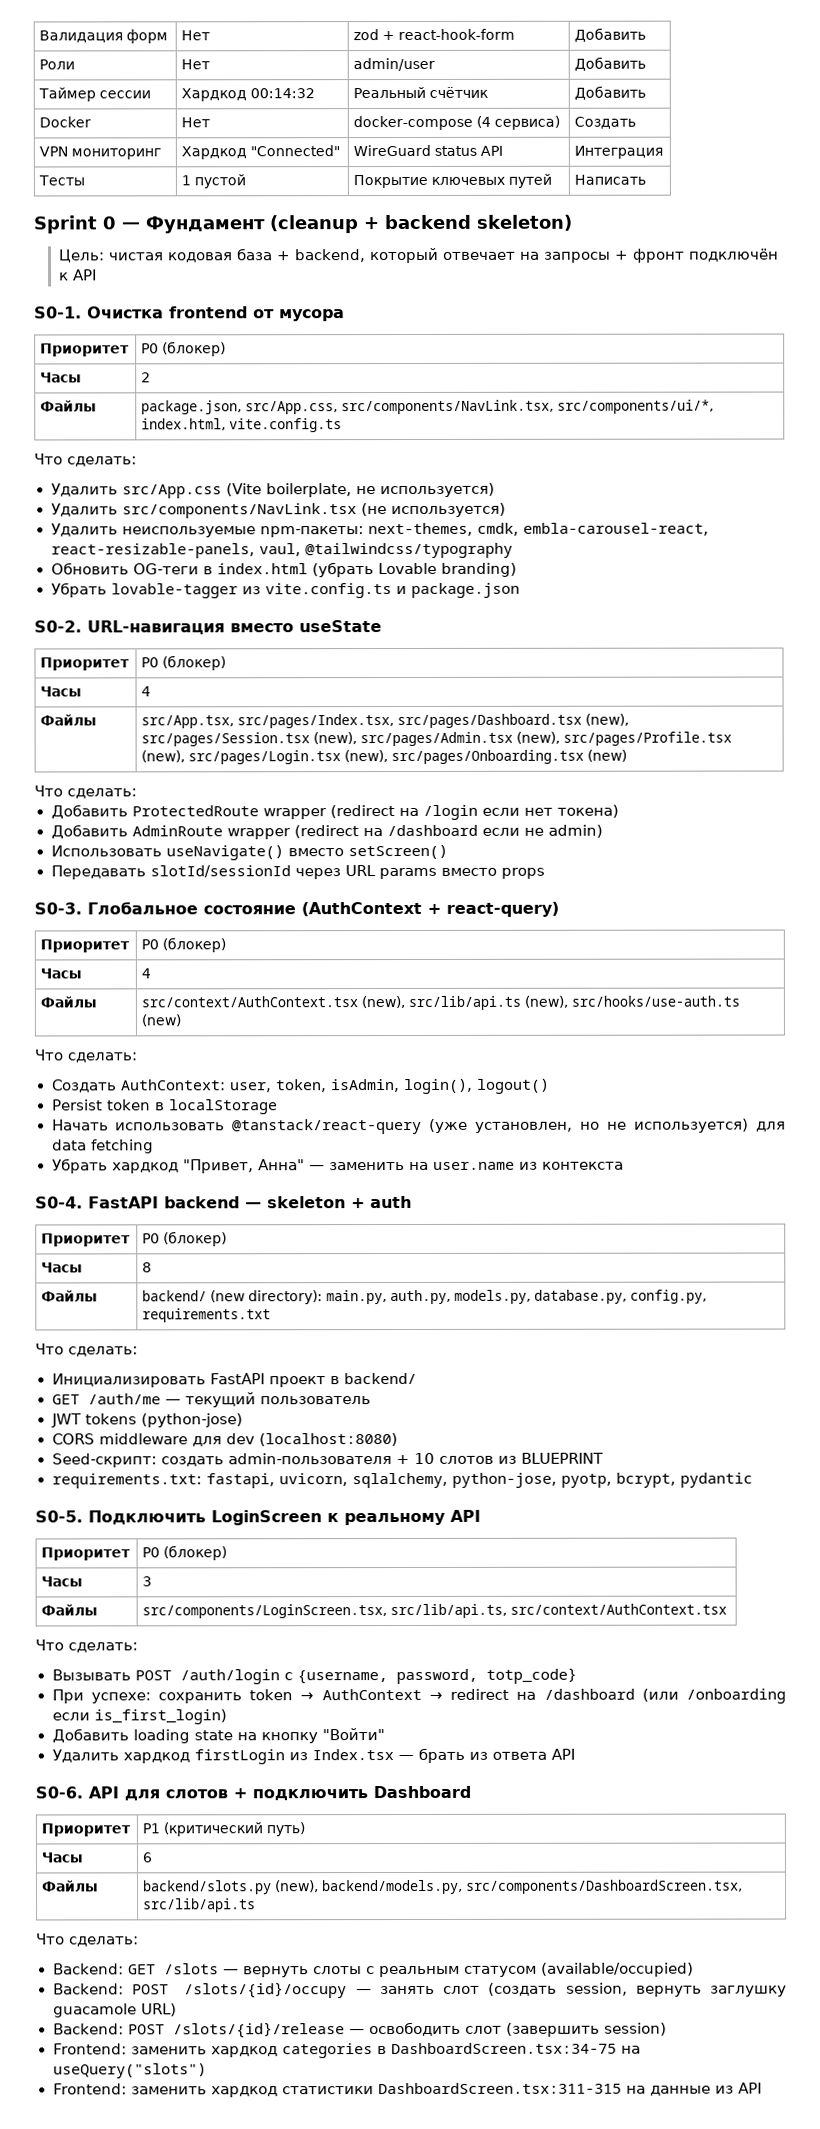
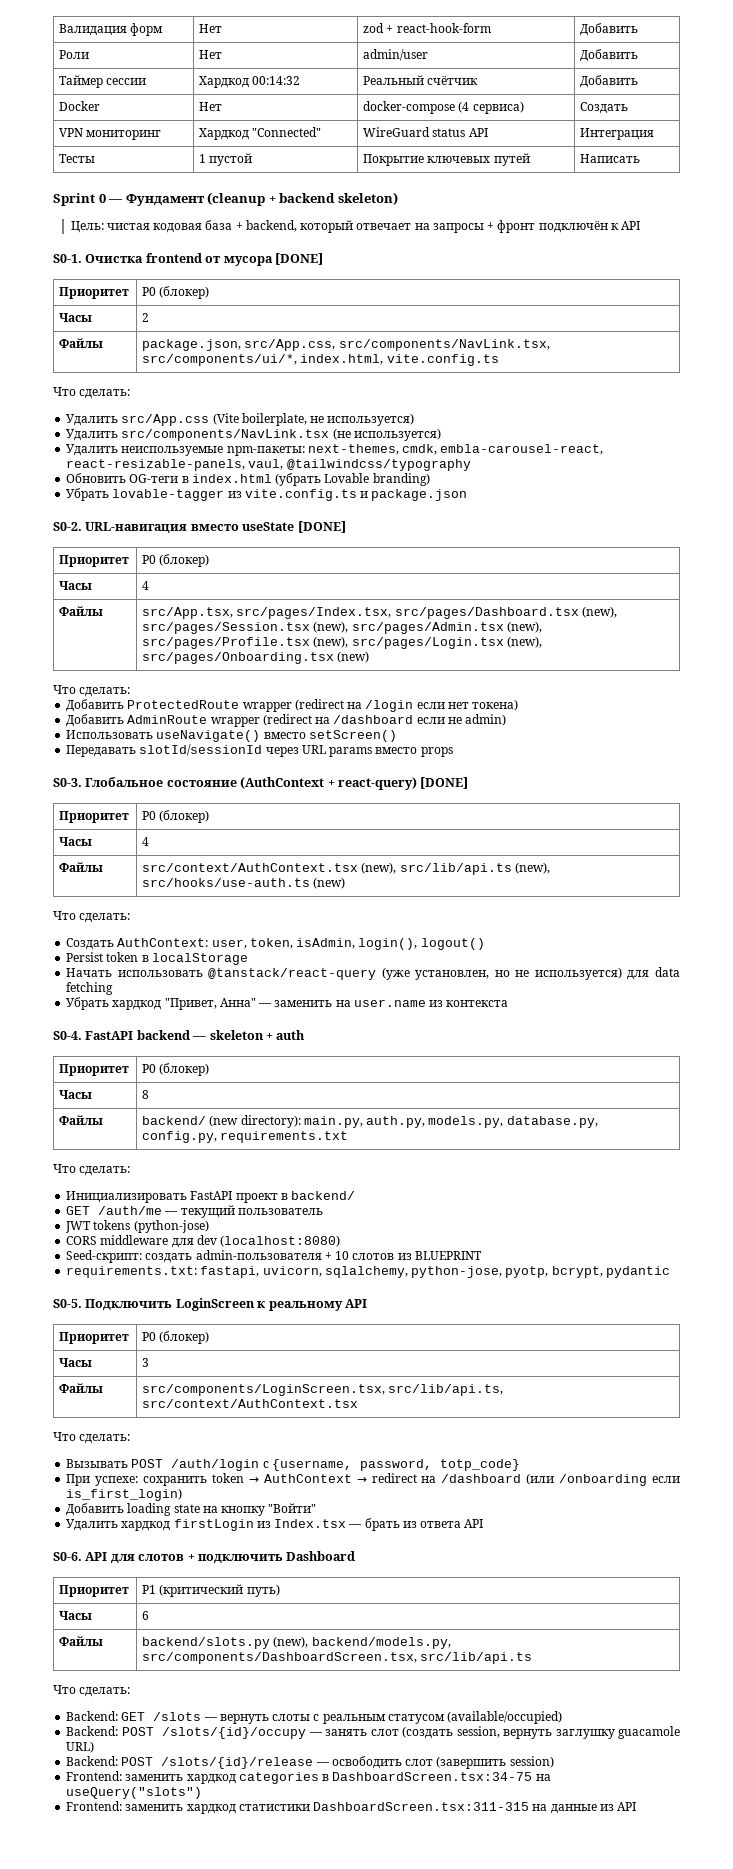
(345, 315) none -> [274,253,323,265] [DONE]
(382, 626) none -> [297,521,346,533] [DONE]
(559, 909) none -> [420,777,469,789] [DONE]

